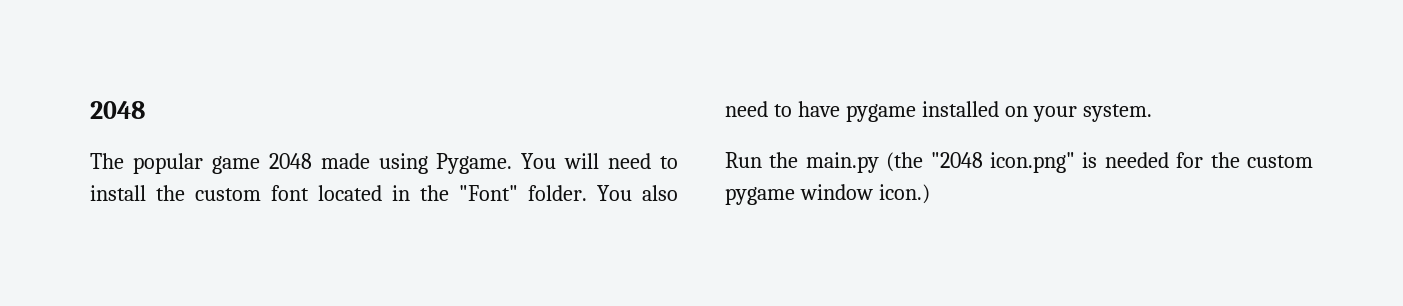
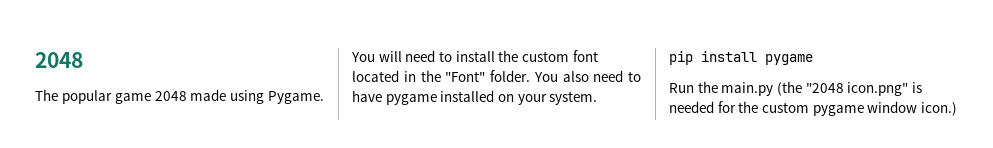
(1152, 113) none -> [669,51,813,65] // pip install pygame

